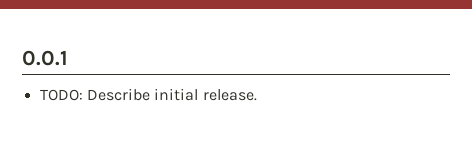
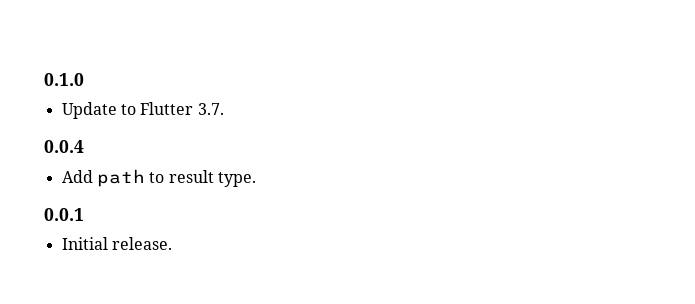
[22,50,68,66] [39,88,199,101] 0.0.1 // TODO: Describe initial -> [44,73,84,86] [61,102,224,119] [44,140,84,153] [61,169,256,187] [44,208,84,221] [61,237,108,250] 0.1.0 // Update to Flutter 3.7. // 0.0.4 // Add path to result type. // 0.0.1 // Initial

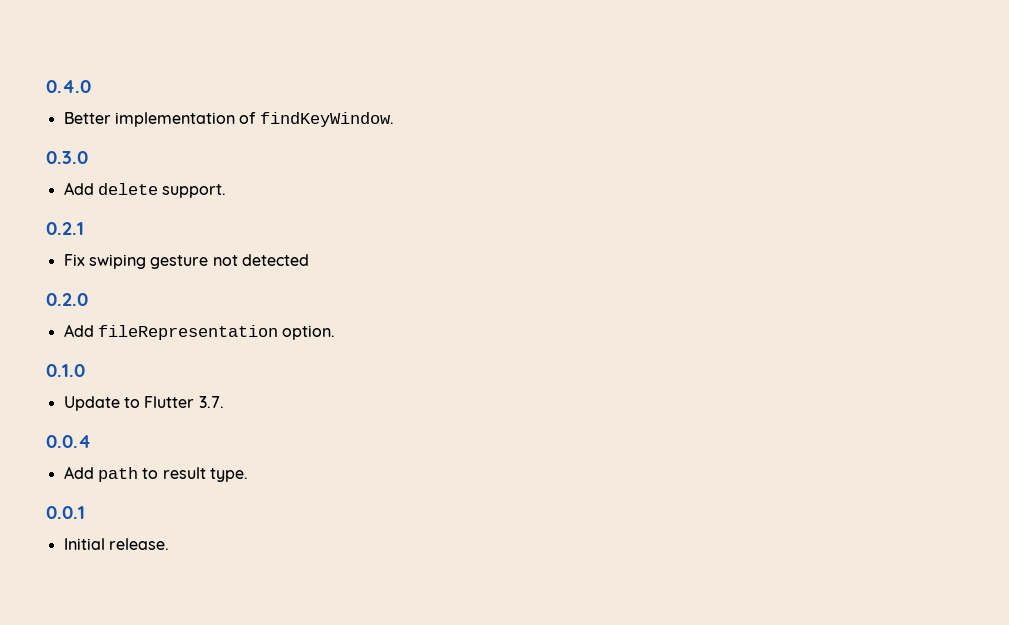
(44, 79) none -> [46,80,91,93] [63,112,394,127] [46,151,88,164] [63,182,227,198] [46,222,84,235] [63,254,309,269] [46,293,88,306] [63,324,336,340] 0.4.0 // Better implementation of findKeyWindow. // 0.3.0 // Add delete support. // 0.2.1 // Fix swiping gesture not detected // 0.2.0 // Add fileRepresentation option. //

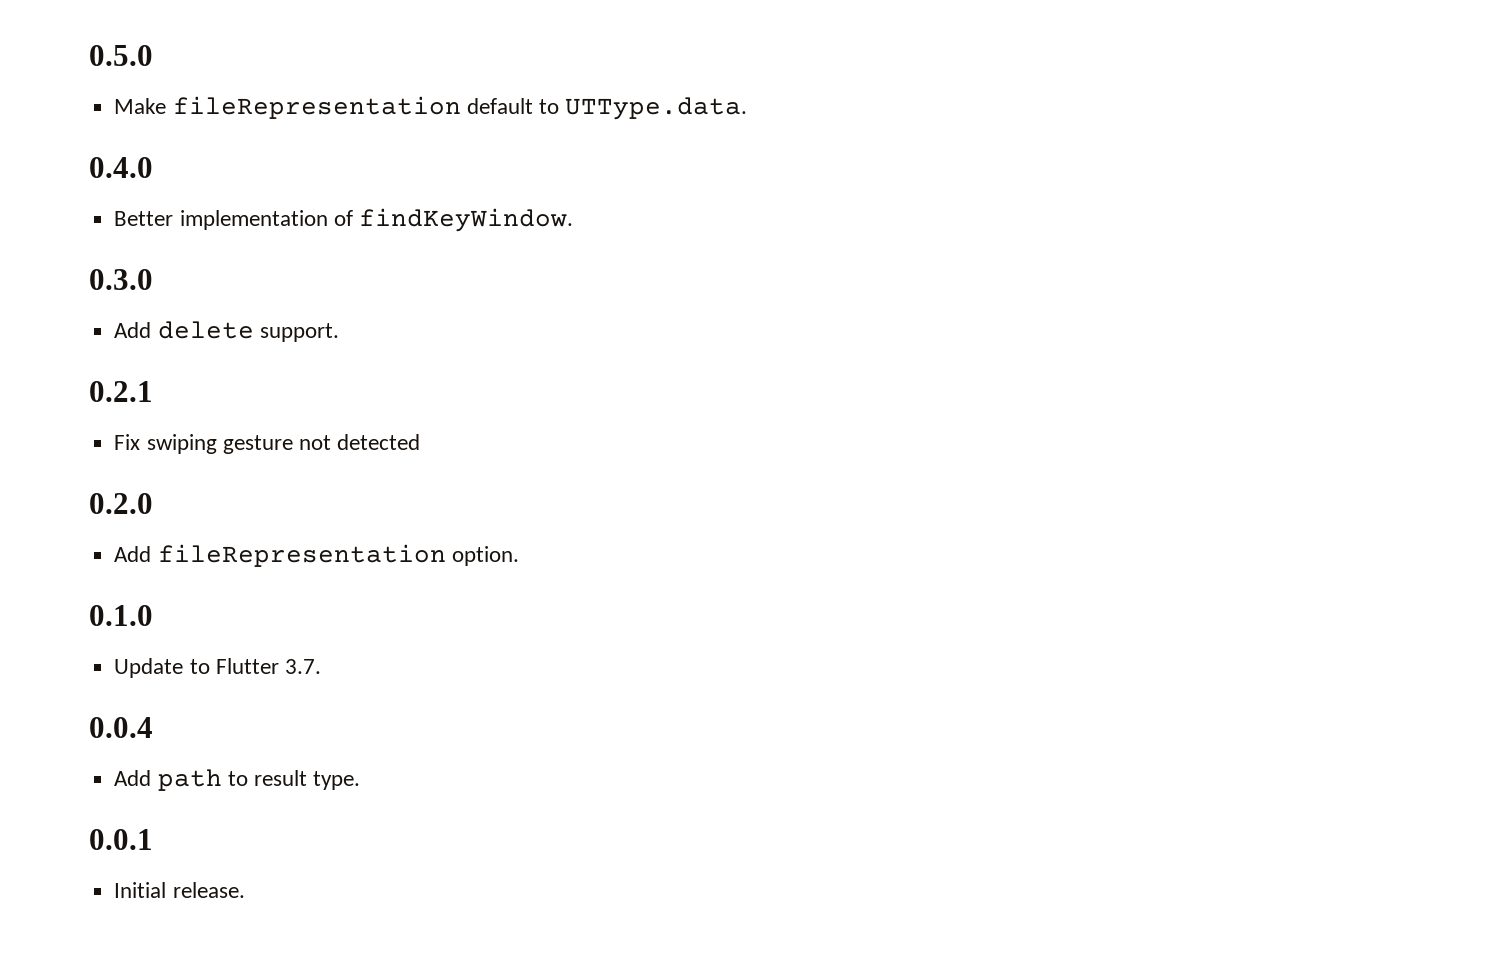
(46, 86) none -> [89,45,153,66] [114,96,748,120] 0.5.0 // Make fileRepresentation default to UTType.data. //

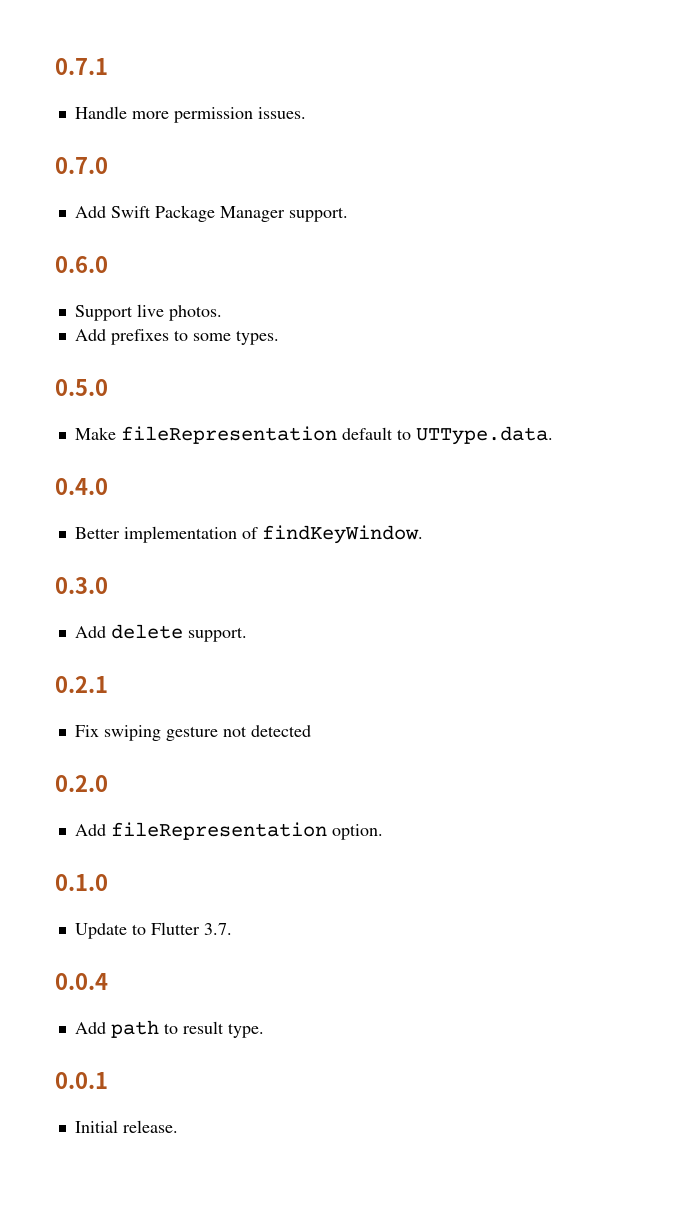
(89, 55) none -> [55,58,108,75] [74,106,306,123] [55,157,108,174] [74,205,348,222] [55,256,108,273] [74,304,222,321] [74,329,279,345] 0.7.1 // Handle more permission issues. // 0.7.0 // Add Swift Package Manager support. // 0.6.0 // Support live photos. // Add prefixes to some types. //

